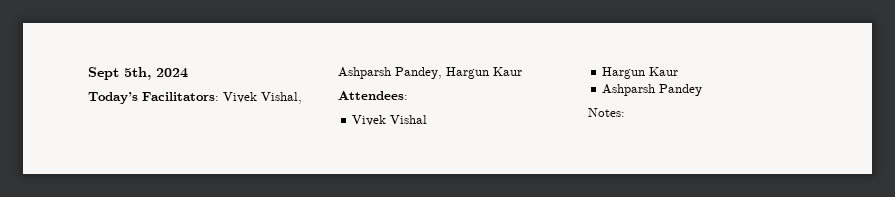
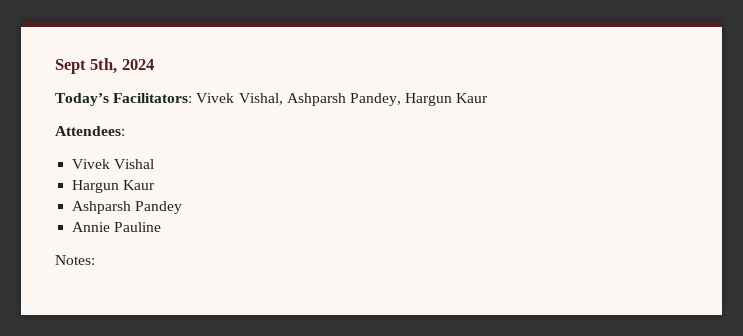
(703, 90) none -> [72,222,162,232] // Annie Pauline

